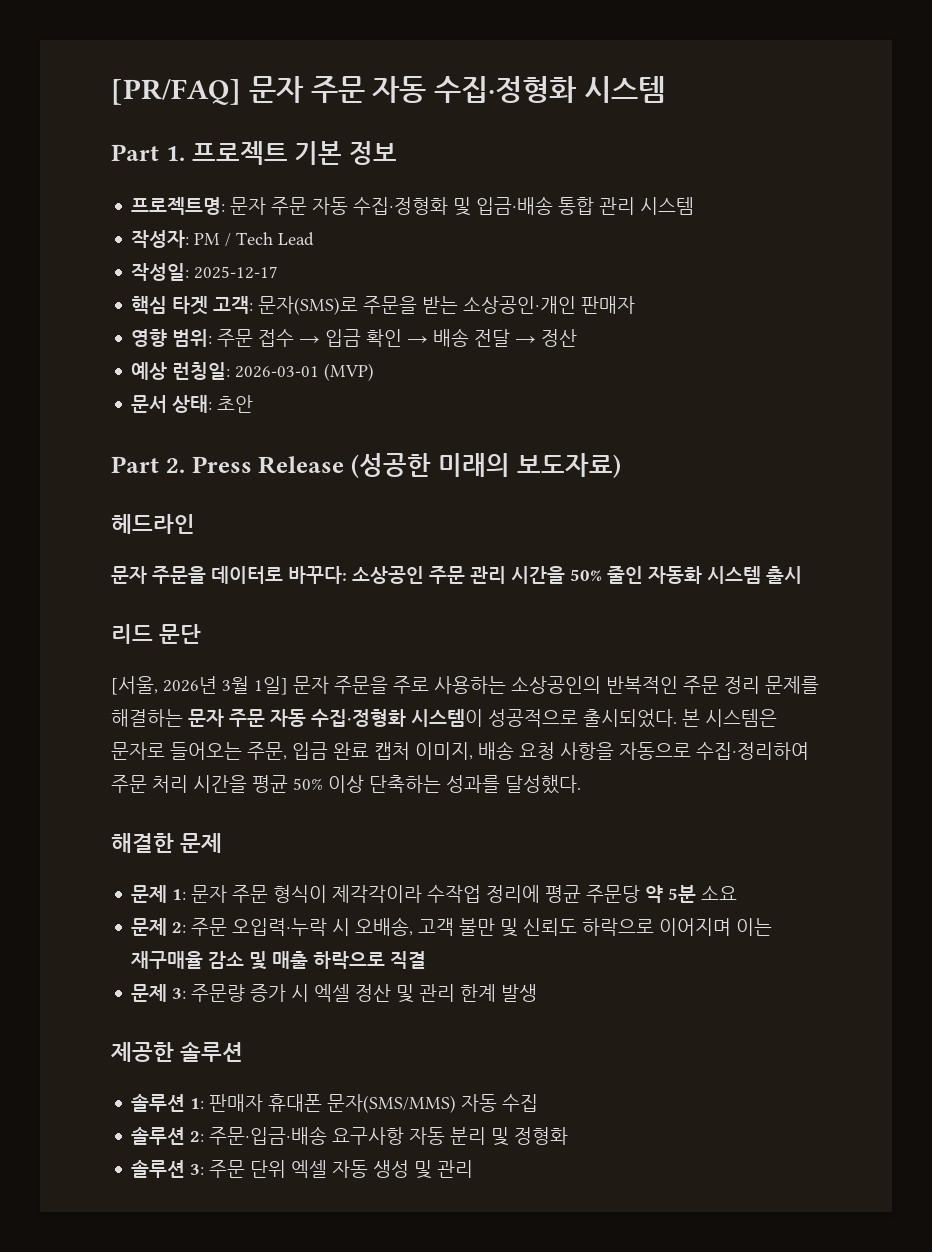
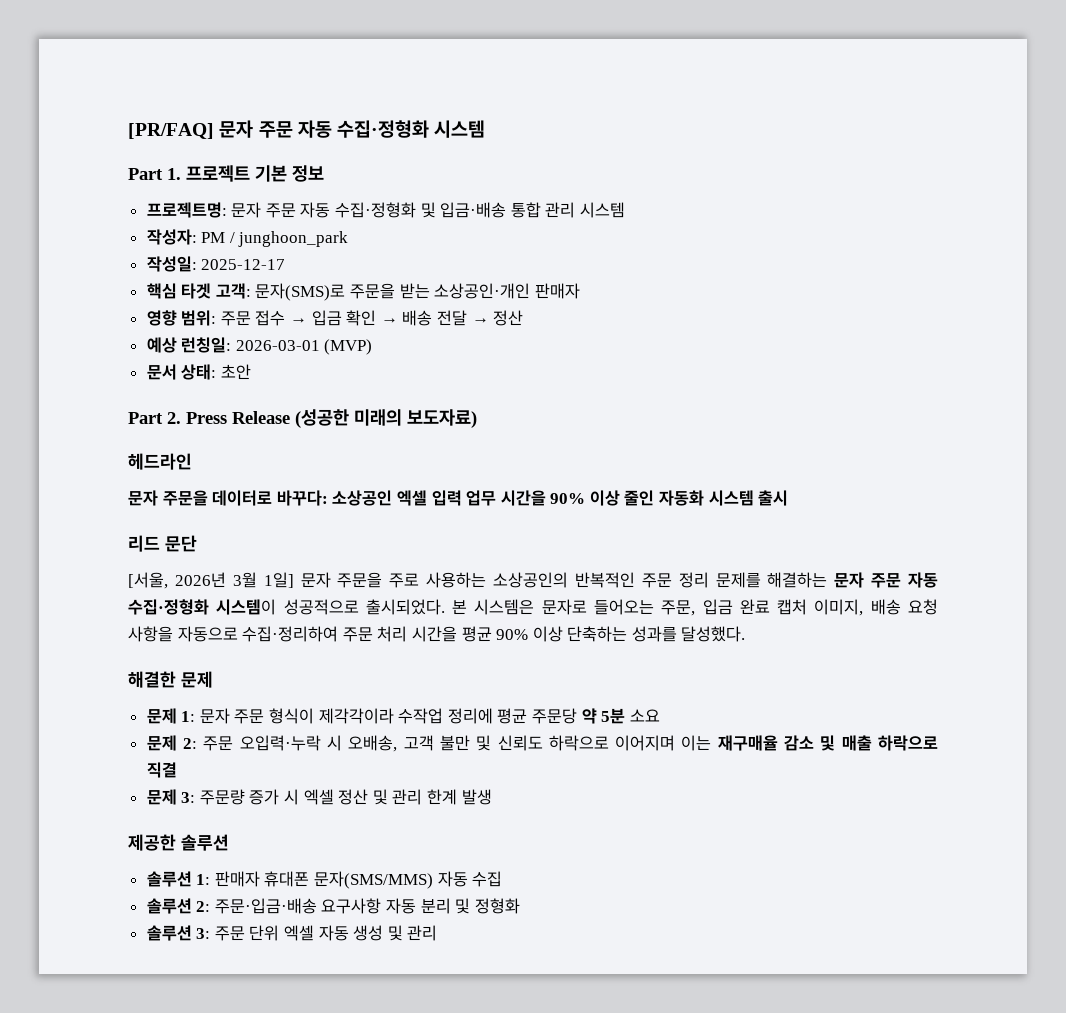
[236,232,315,246] Tech Lead -> [238,231,349,247] junghoon_park
[429,566,602,584] 주문 관리 시간을 50% -> [396,490,620,506] 엑셀 입력 업무 시간을 90% 이상
[293,778,323,790] 50% -> [496,629,529,640] 90%

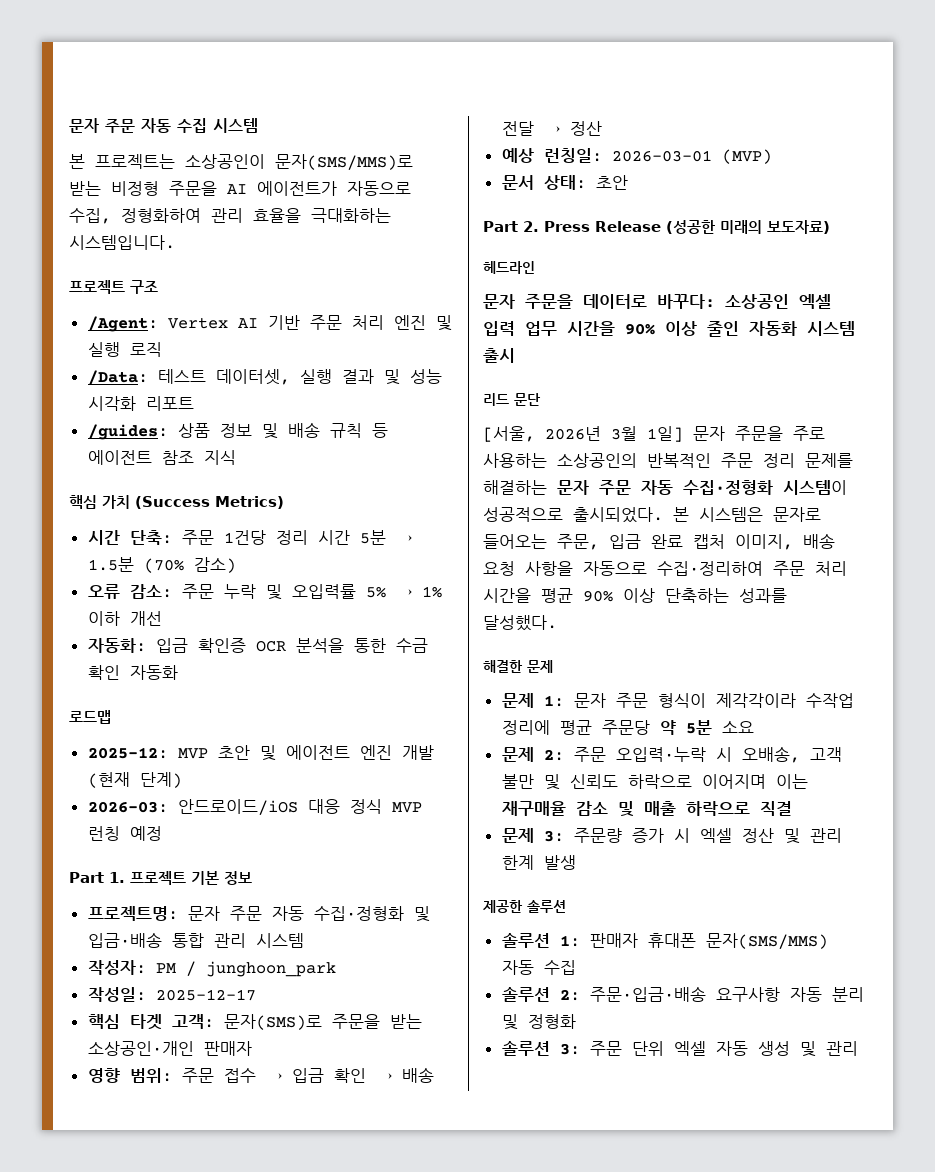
[128,120,486,139] [PR/FAQ] 문자 주문 자동 수집·정형화 시스템 -> [69,118,258,133] [69,154,413,170] [69,181,411,196] [69,208,391,224] [69,235,175,250] [69,280,158,294] [87,315,452,332] [87,342,162,357] [87,369,442,385] [87,396,194,411] [87,422,388,440] [87,450,236,465] [69,495,284,509] [87,530,412,545] [87,557,236,573] [87,584,442,600] [87,611,162,626] [87,638,428,653] [87,665,178,680] [69,710,111,724] [87,745,434,761] [87,772,182,788] [87,799,422,815] [87,826,162,841] 문자 주문 자동 수집 시스템 // 본 프로젝트는 소상공인이 문자(SMS/MMS)로 받는 비정형 주문을 AI 에이전트가 자동으로 수집, 정형화하여 관리 효율을 극대화하는 시스템입니다. // 프로젝트 구조 // /Agent: Vertex AI 기반 주문 처리 엔진 및 실행 로직 // /Data: 테스트 데이터셋, 실행 결과 및 성능 시각화 리포트 // /guides: 상품 정보 및 배송 규칙 등 에이전트 참조 지식 // 핵심 가치 (Success Metrics) // 시간 단축: 주문 1건당 정리 시간 5분 → 1.5분 (70% 감소) // 오류 감소: 주문 누락 및 오입력률 5% → 1% 이하 개선 // 자동화: 입금 확인증 OCR 분석을 통한 수금 확인 자동화 // 로드맵 // 2025-12: MVP 초안 및 에이전트 엔진 개발 (현재 단계) // 2026-03: 안드로이드/iOS 대응 정식 MVP 런칭 예정

